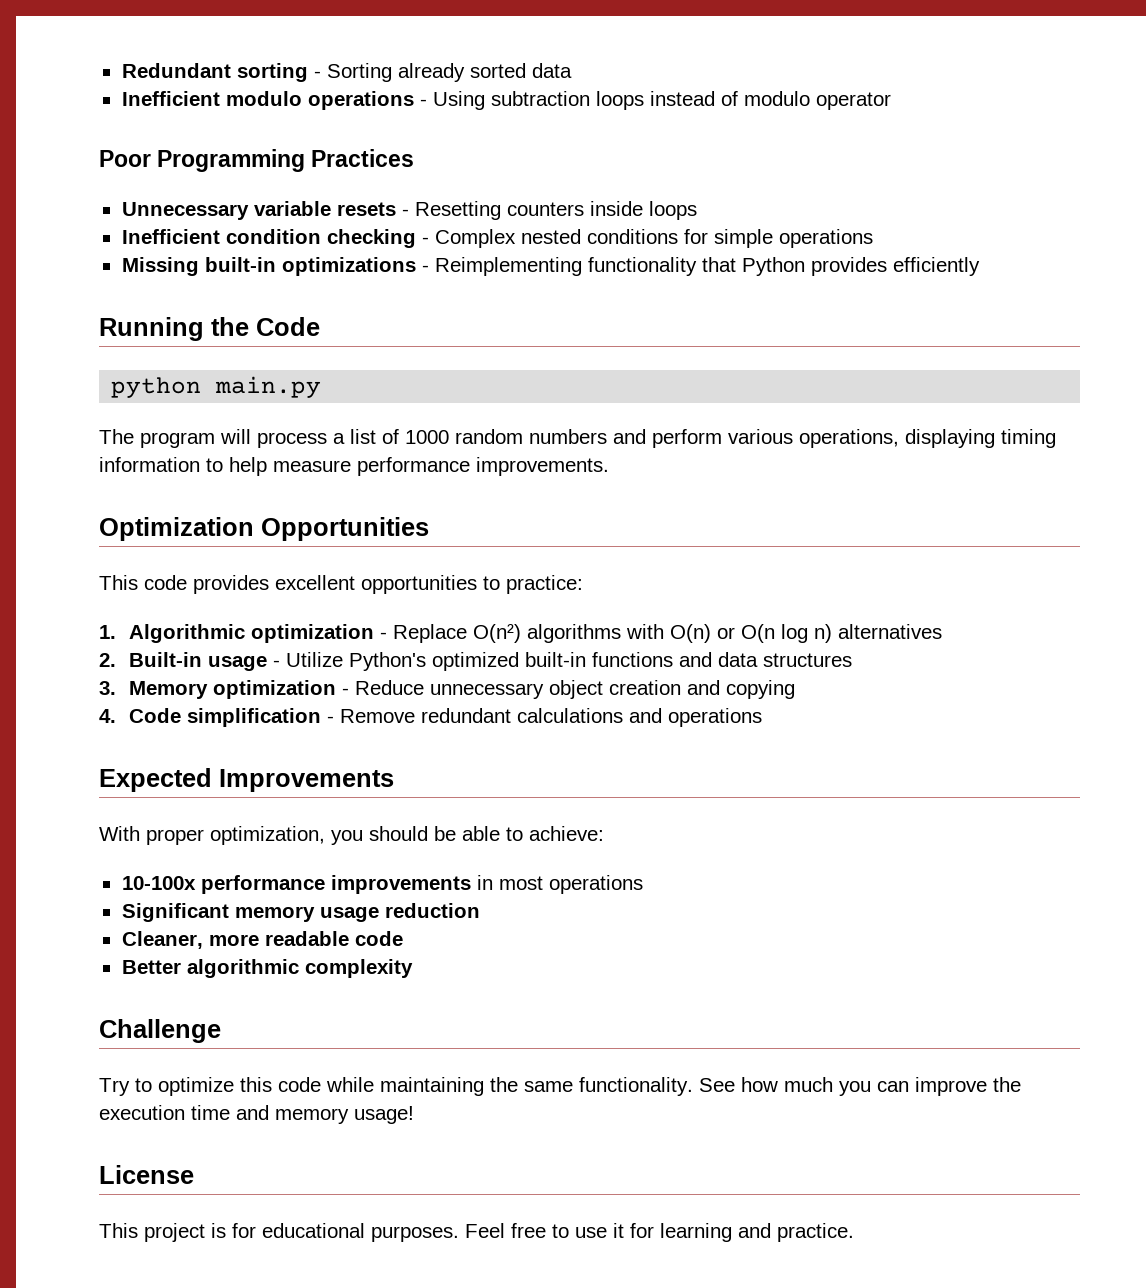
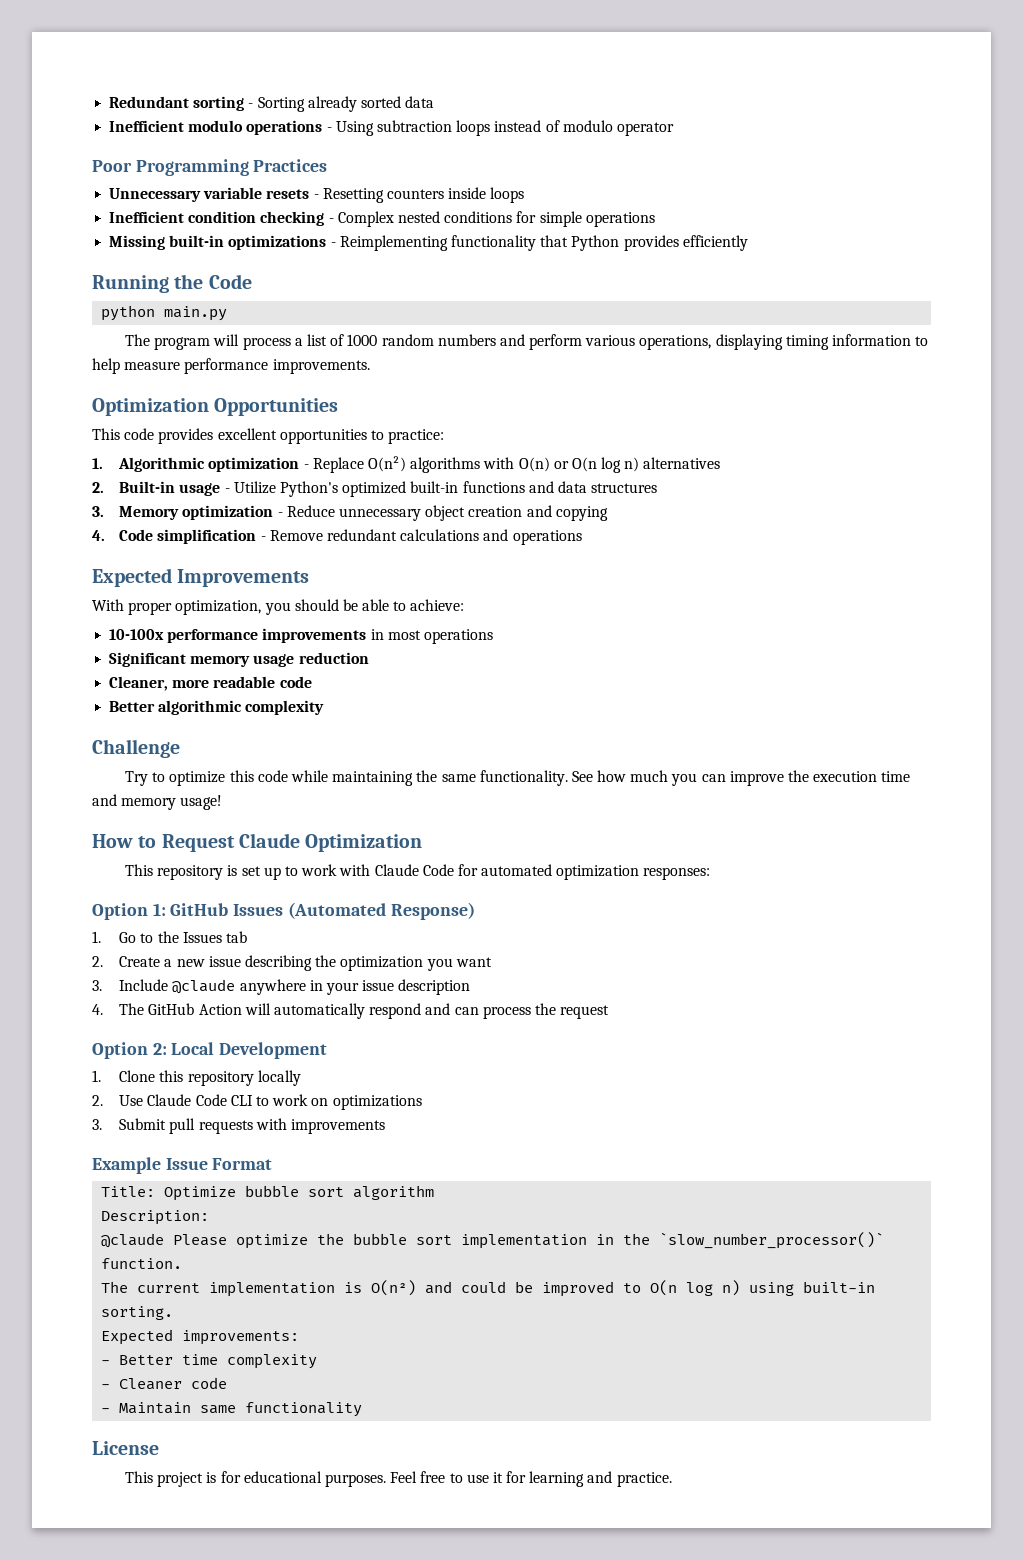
(414, 1115) none -> [92,833,423,852] [125,864,711,880] [92,902,475,920] [92,931,247,943] [92,955,492,971] [92,979,471,995] [92,1003,610,1019] [92,1042,328,1059] [92,1070,301,1086] [92,1094,422,1110] [92,1118,385,1134] [92,1157,273,1174] [101,1185,435,1201] [101,1210,210,1225] [101,1232,885,1249] [101,1258,183,1269] [101,1280,876,1297] [101,1306,174,1320] [101,1329,300,1345] [101,1354,318,1369] [101,1377,228,1390] [101,1402,363,1417] // How to Request Claude Optimization // This repository is set up to work with Claude Code for automated optimization responses: // Option 1: GitHub Issues (Automated Response) // 1. Go to the Issues tab // 2. Create a new issue describing the optimization you want // 3. Include @claude anywhere in your issue description // 4. The GitHub Action will automatically respond and can process the request // Option 2: Local Development // 1. Clone this repository locally // 2. Use Claude Code CLI to work on optimizations // 3. Submit pull requests with improvements // Example Issue Format // Title: Optimize bubble sort algorithm // Description: // @claude Please optimize the bubble sort implementation in the `slow_number_processor()` function. // The current implementation is O(n²) and could be improved to O(n log n) using built-in sorting. // Expected improvements: // - Better time complexity // - Cleaner code // - Maintain same functionality

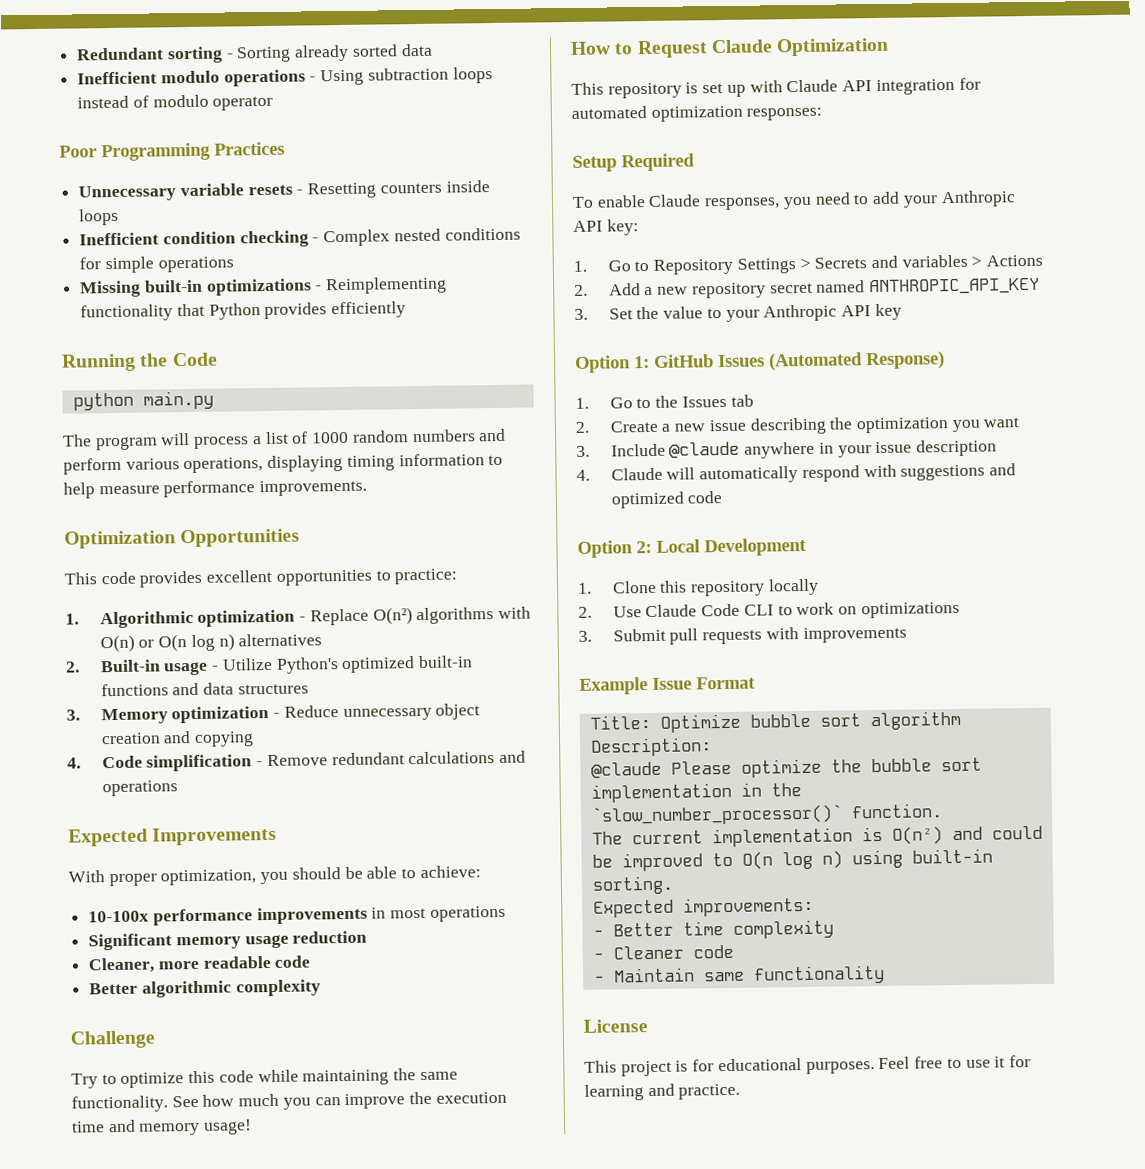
[284,864,454,876] to work with Claude Code -> [749,78,955,95] with Claude API integration
(711, 873) none -> [572,153,695,172] [572,190,1016,211] [573,219,639,236] [573,254,1044,275] [574,277,1041,299] [574,303,902,322] // Setup Required // To enable Claude responses, you need to add your Anthropic API key: // 1. Go to Repository Settings > Secrets and variables > Actions // 2. Add a new repository secret named ANTHROPIC_API_KEY // 3. Set the value to your Anthropic API key
[119,1003,610,1019] The GitHub Action will automatically respond and can process the request -> [610,463,1017,484] [610,491,723,509] Claude will automatically respond with suggestions and optimized code

